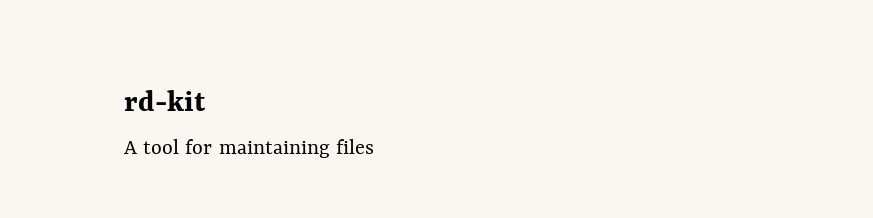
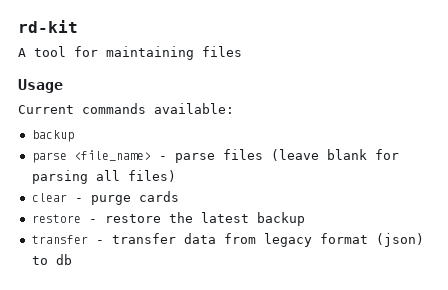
(374, 146) none -> [18,79,63,93] [18,103,234,114] [31,130,74,142] [31,149,399,163] [31,170,176,184] [31,191,179,205] [31,212,305,226] [31,233,424,247] [31,254,72,265] // Usage // Current commands available: // backup // parse <file_name> - parse files (leave blank for parsing all files) // clear - purge cards // restore - restore the latest backup // transfer - transfer data from legacy format (json) to db

